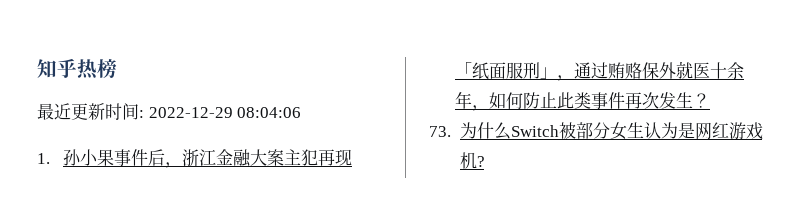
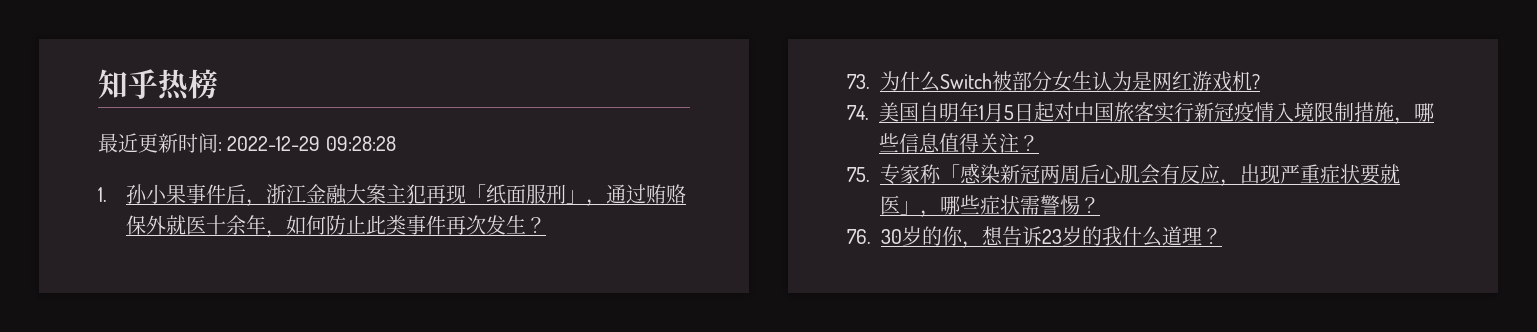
[237,107,302,118] 08:04:06 -> [325,136,396,151] 09:28:28
(485, 161) none -> [847,102,1434,125] [878,133,1039,153] [847,163,1400,187] [880,195,1100,218] [847,226,1222,249] // 74.美国自明年1月5日起对中国旅客实行新冠疫情入境限制措施，哪些信息值得关注？ // 75.专家称「感染新冠两周后心肌会有反应，出现严重症状要就医」，哪些症状需警惕？ // 76. 30岁的你，想告诉23岁的我什么道理？

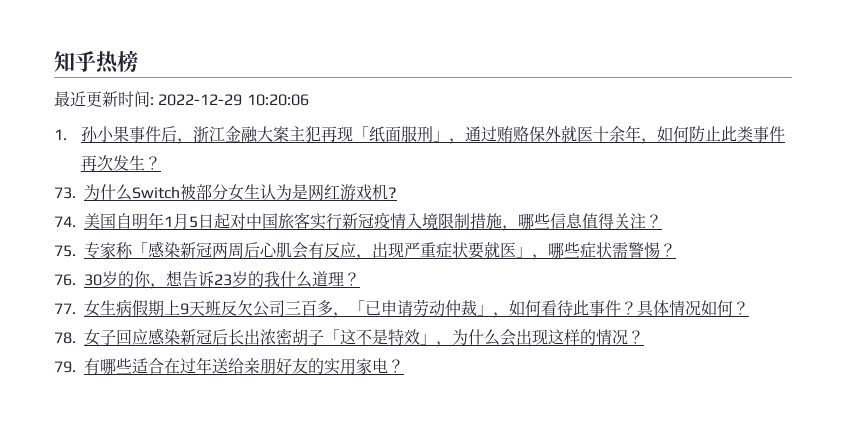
[325,136,396,151] 09:28:28 -> [246,94,309,106] 10:20:06
(1222, 236) none -> [54,299,749,318] [54,328,644,347] [54,357,404,375] // 77.女生病假期上9天班反欠公司三百多，「已申请劳动仲裁」，如何看待此事件？具体情况如何？ // 78.女子回应感染新冠后长出浓密胡子「这不是特效」，为什么会出现这样的情况？ // 79.有哪些适合在过年送给亲朋好友的实用家电？

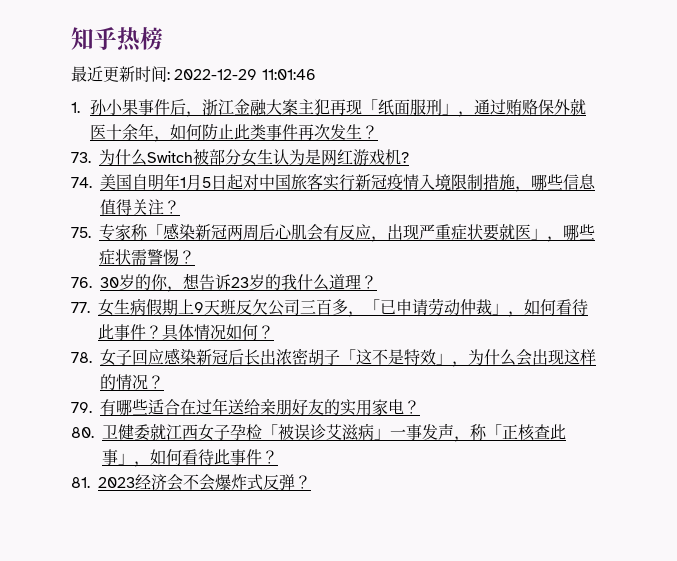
[246,94,309,106] 10:20:06 -> [261,69,316,80] 11:01:46
(404, 366) none -> [71,423,566,442] [102,449,278,467] [71,474,311,491] // 80.卫健委就江西女子孕检「被误诊艾滋病」一事发声，称「正核查此事」，如何看待此事件？ // 81. 2023经济会不会爆炸式反弹？

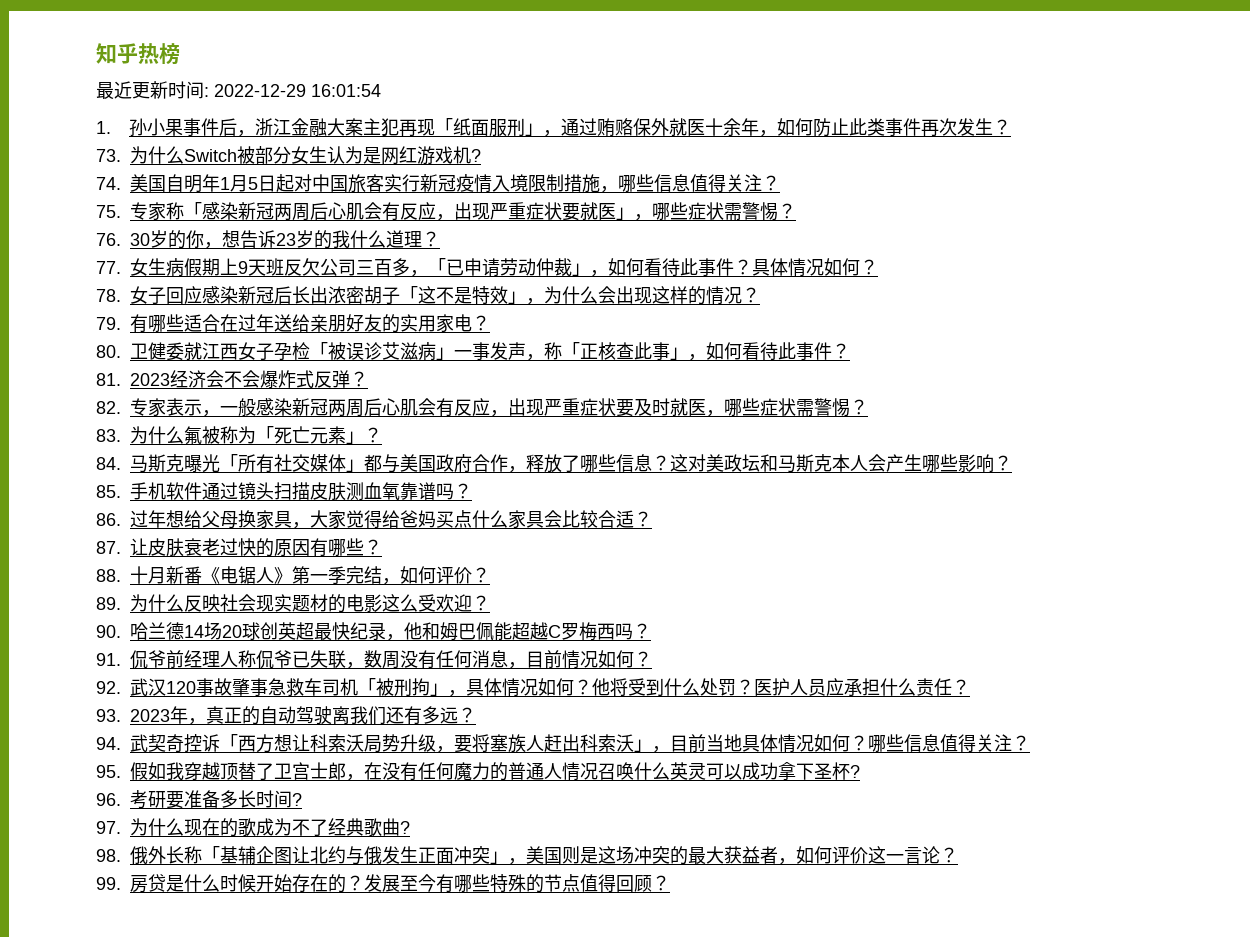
[261,69,316,80] 11:01:46 -> [311,84,381,97] 16:01:54
(311, 482) none -> [96,398,868,417] [96,426,382,445] [96,454,1012,473] [96,482,472,501] [96,510,652,529] [96,538,382,557] [96,566,490,585] [96,594,490,613] [96,622,651,641] [96,650,652,669] [96,678,970,697] [96,706,476,725] [96,734,1030,753] [96,762,860,781] [96,790,302,809] [96,818,410,837] [96,846,958,865] [96,874,670,893] // 82.专家表示，一般感染新冠两周后心肌会有反应，出现严重症状要及时就医，哪些症状需警惕？ // 83.为什么氟被称为「死亡元素」？ // 84.马斯克曝光「所有社交媒体」都与美国政府合作，释放了哪些信息？这对美政坛和马斯克本人会产生哪些影响？ // 85.手机软件通过镜头扫描皮肤测血氧靠谱吗？ // 86.过年想给父母换家具，大家觉得给爸妈买点什么家具会比较合适？ // 87.让皮肤衰老过快的原因有哪些？ // 88.十月新番《电锯人》第一季完结，如何评价？ // 89.为什么反映社会现实题材的电影这么受欢迎？ // 90.哈兰德14场20球创英超最快纪录，他和姆巴佩能超越C罗梅西吗？ // 91.侃爷前经理人称侃爷已失联，数周没有任何消息，目前情况如何？ // 92.武汉120事故肇事急救车司机「被刑拘」，具体情况如何？他将受到什么处罚？医护人员应承担什么责任？ // 93. 2023年，真正的自动驾驶离我们还有多远？ // 94.武契奇控诉「西方想让科索沃局势升级，要将塞族人赶出科索沃」，目前当地具体情况如何？哪些信息值得关注？ // 95.假如我穿越顶替了卫宫士郎，在没有任何魔力的普通人情况召唤什么英灵可以成功拿下圣杯? // 96.考研要准备多长时间? // 97.为什么现在的歌成为不了经典歌曲? // 98.俄外长称「基辅企图让北约与俄发生正面冲突」，美国则是这场冲突的最大获益者，如何评价这一言论？ // 99.房贷是什么时候开始存在的？发展至今有哪些特殊的节点值得回顾？

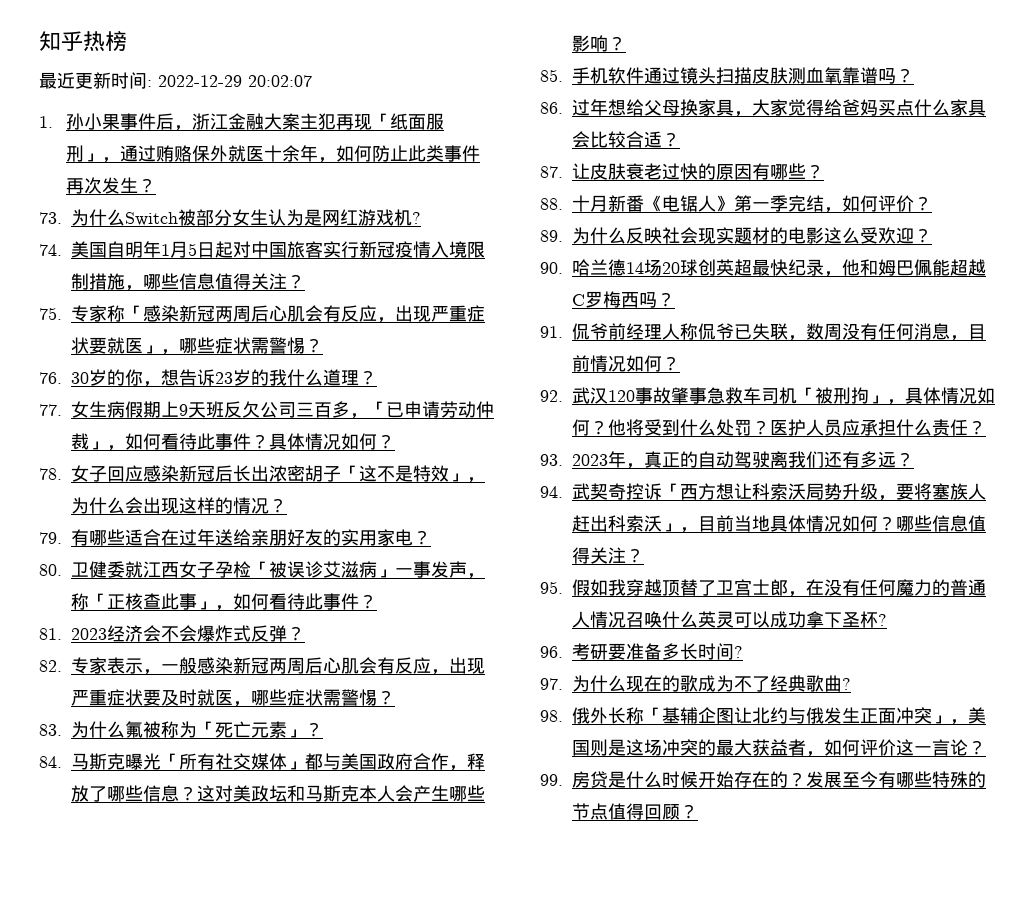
[311,84,381,97] 16:01:54 -> [248,75,312,87] 20:02:07

